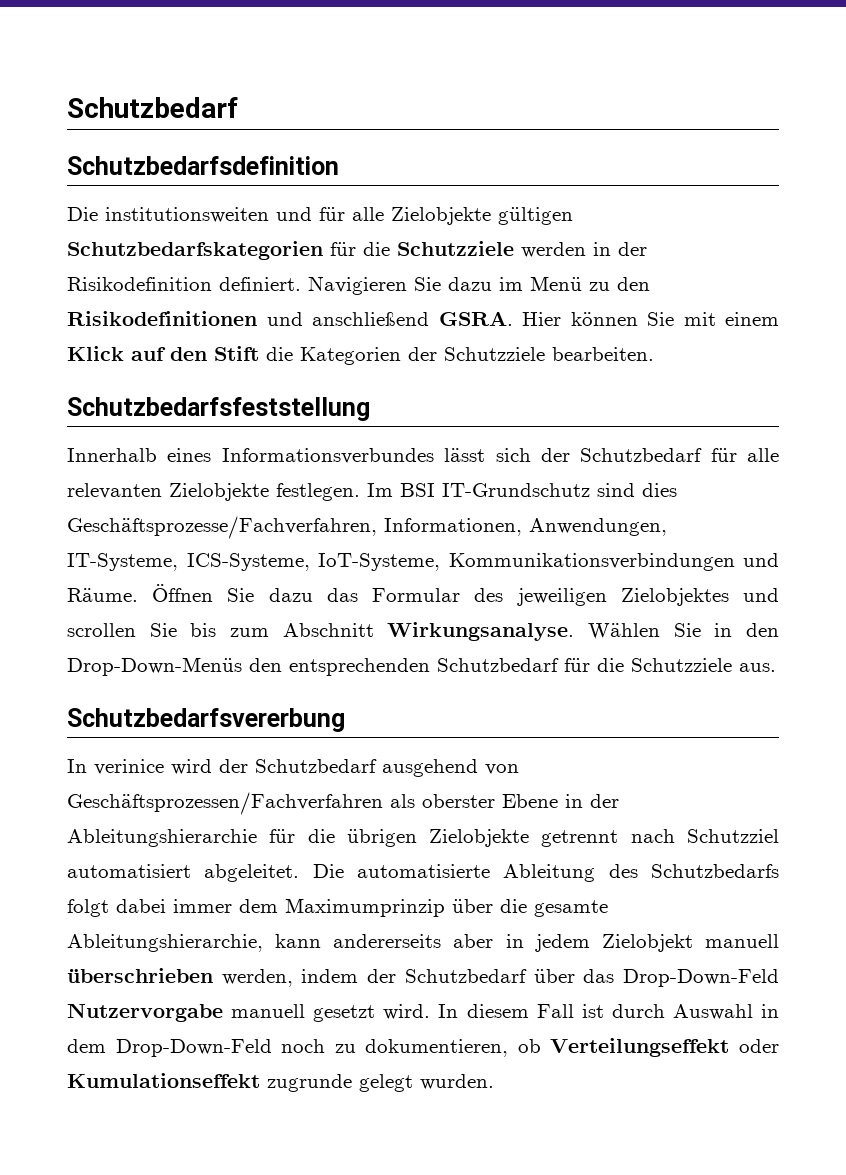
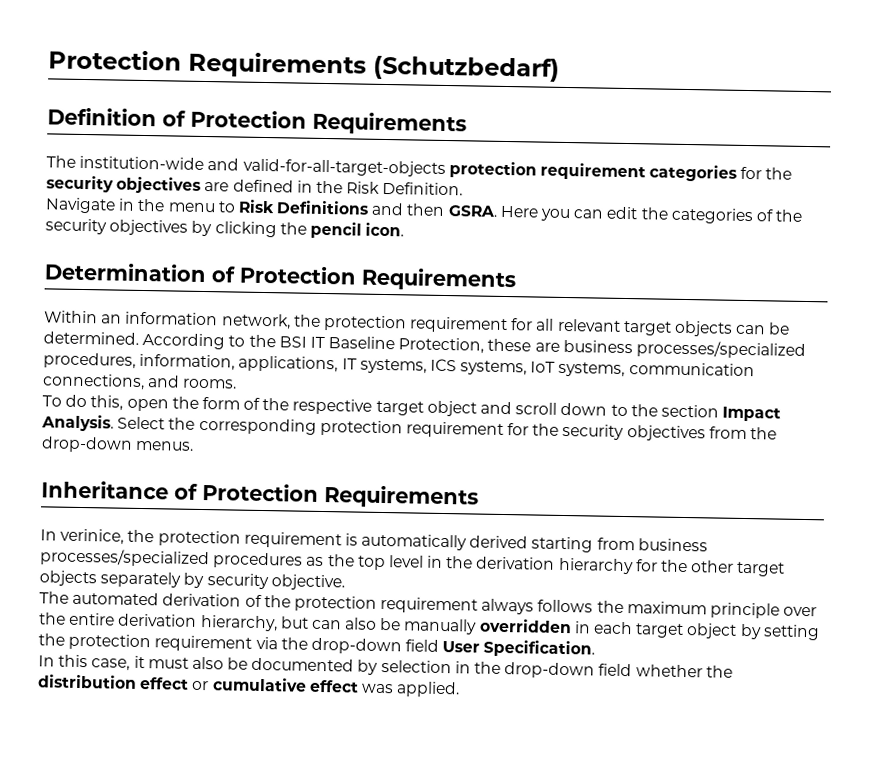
[67,97,238,118] [67,156,339,175] [67,207,573,225] [67,241,647,260] [67,276,650,295] [67,311,779,326] [67,346,654,365] [67,397,370,421] [67,448,779,464] [67,483,677,501] [67,516,667,539] [67,553,779,571] [67,584,779,606] [67,622,779,641] [67,657,776,676] [67,708,345,732] [67,759,519,777] [67,792,619,815] [67,829,779,847] [67,864,779,882] [67,898,608,917] [67,934,779,952] [67,968,779,987] [67,1003,780,1022] [67,1038,779,1057] [67,1073,494,1092] Schutzbedarf // Schutzbedarfsdefinition // Die institutionsweiten und für alle Zielobjekte gültigen Schutzbedarfskategorien für die Schutzziele werden in der Risikodefinition definiert. Navigieren Sie dazu im Menü zu den Risikodefinitionen und anschließend GSRA. Hier können Sie mit einem Klick auf den Stift die Kategorien der Schutzziele bearbeiten. // Schutzbedarfsfeststellung // Innerhalb eines Informationsverbundes lässt sich der Schutzbedarf für alle relevanten Zielobjekte festlegen. Im BSI IT-Grundschutz sind dies Geschäftsprozesse/Fachverfahren, Informationen, Anwendungen, IT-Systeme, ICS-Systeme, IoT-Systeme, Kommunikationsverbindungen und Räume. Öffnen Sie dazu das Formular des jeweiligen Zielobjektes und scrollen Sie bis zum Abschnitt Wirkungsanalyse. Wählen Sie in den Drop-Down-Menüs den entsprechenden Schutzbedarf für die Schutzziele aus. // Schutzbedarfsvererbung // In verinice wird der Schutzbedarf ausgehend von Geschäftsprozessen/Fachverfahren als oberster Ebene in der Ableitungshierarchie für die übrigen Zielobjekte getrennt nach Schutzziel automatisiert abgeleitet. Die automatisierte Ableitung des Schutzbedarfs folgt dabei immer dem Maximumprinzip über die gesamte Ableitungshierarchie, kann andererseits aber in jedem Zielobjekt manuell überschrieben werden, indem der Schutzbedarf über das Drop-Down-Feld Nutzervorgabe manuell gesetzt wird. In diesem Fall ist durch Auswahl in dem Drop-Down-Feld noch zu dokumentieren, ob Verteilungseffekt oder Kumulationseffekt zugrunde gelegt wurden. -> [48,49,560,82] [47,107,467,136] [46,155,793,182] [46,175,464,196] [45,197,804,225] [45,218,405,239] [44,262,516,292] [44,310,791,337] [43,331,807,360] [43,352,755,378] [42,373,238,391] [42,394,782,422] [41,414,778,442] [41,436,195,453] [41,480,479,509] [40,528,708,553] [40,548,786,577] [39,570,345,591] [39,591,818,619] [39,612,820,641] [38,633,596,658] [38,654,733,679] [38,674,461,698] Protection Requirements (Schutzbedarf) // Definition of Protection Requirements // The institution-wide and valid-for-all-target-objects protection requirement categories for the security objectives are defined in the Risk Definition. // Navigate in the menu to Risk Definitions and then GSRA. Here you can edit the categories of the security objectives by clicking the pencil icon. // Determination of Protection Requirements // Within an information network, the protection requirement for all relevant target objects can be determined. According to the BSI IT Baseline Protection, these are business processes/specialized procedures, information, applications, IT systems, ICS systems, IoT systems, communication connections, and rooms. // To do this, open the form of the respective target object and scroll down to the section Impact Analysis. Select the corresponding protection requirement for the security objectives from the drop-down menus. // Inheritance of Protection Requirements // In verinice, the protection requirement is automatically derived starting from business processes/specialized procedures as the top level in the derivation hierarchy for the other target objects separately by security objective. // The automated derivation of the protection requirement always follows the maximum principle over the entire derivation hierarchy, but can also be manually overridden in each target object by setting the protection requirement via the drop-down field User Specification. // In this case, it must also be documented by selection in the drop-down field whether the distribution effect or cumulative effect was applied.

